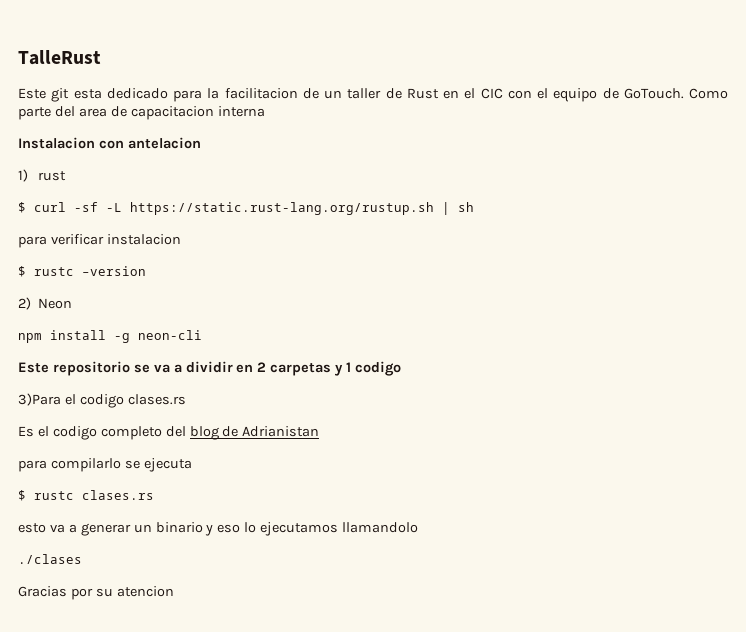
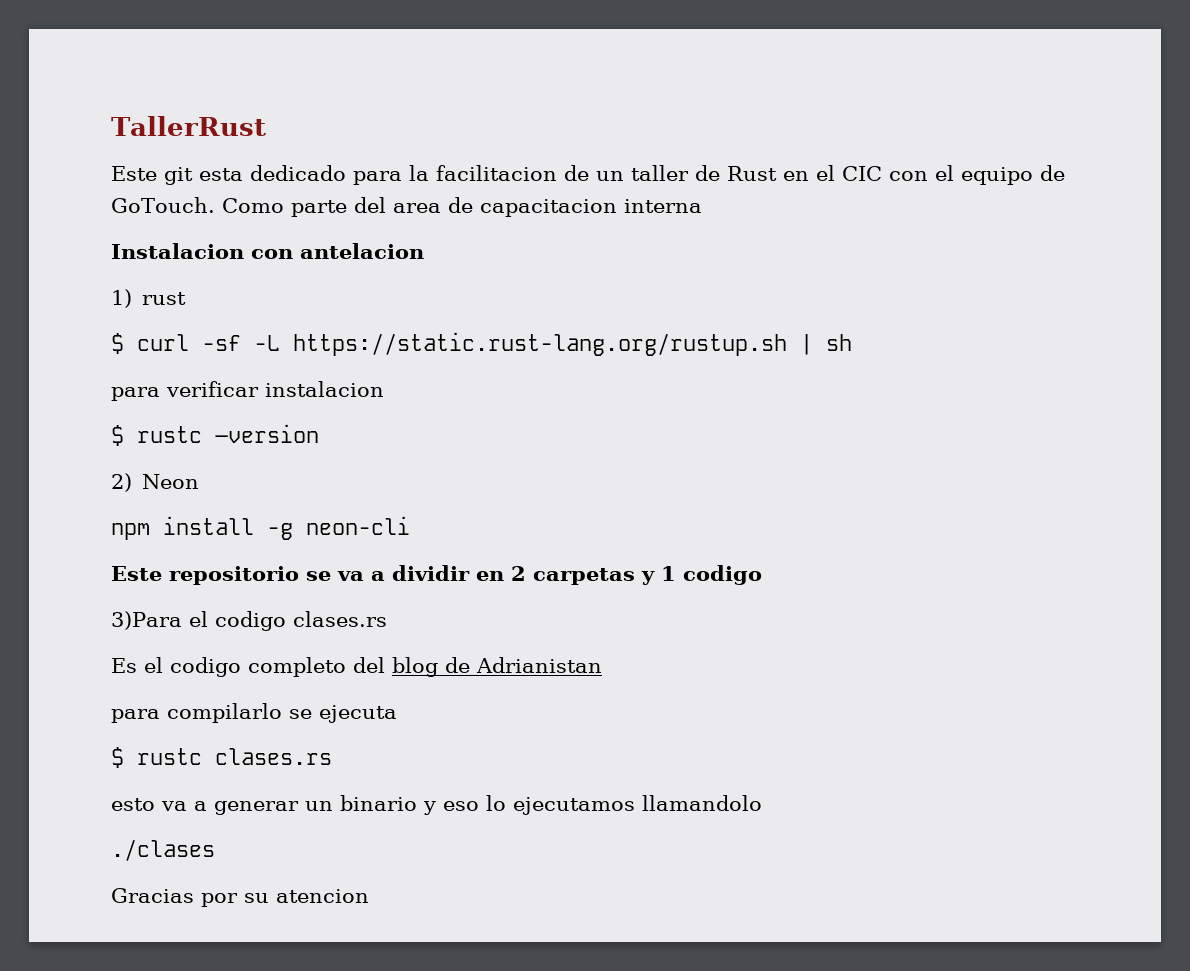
[18,50,101,65] TalleRust -> [111,116,266,136] TallerRust

